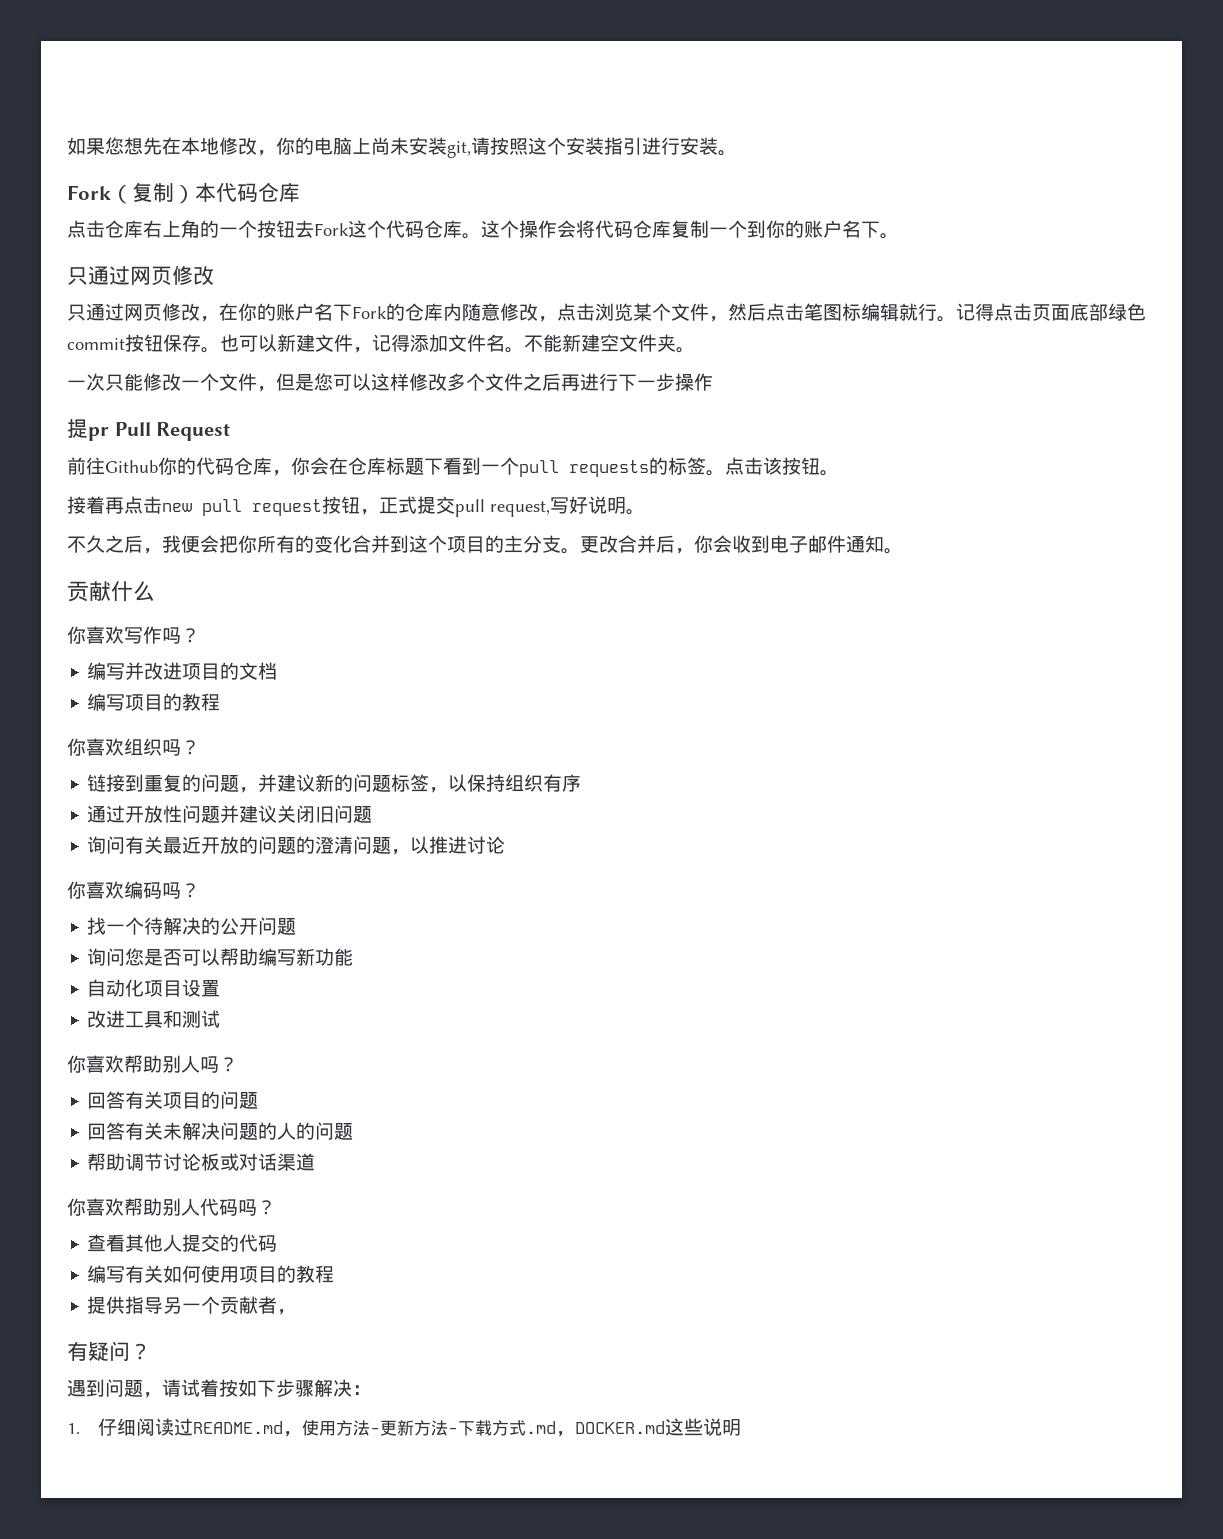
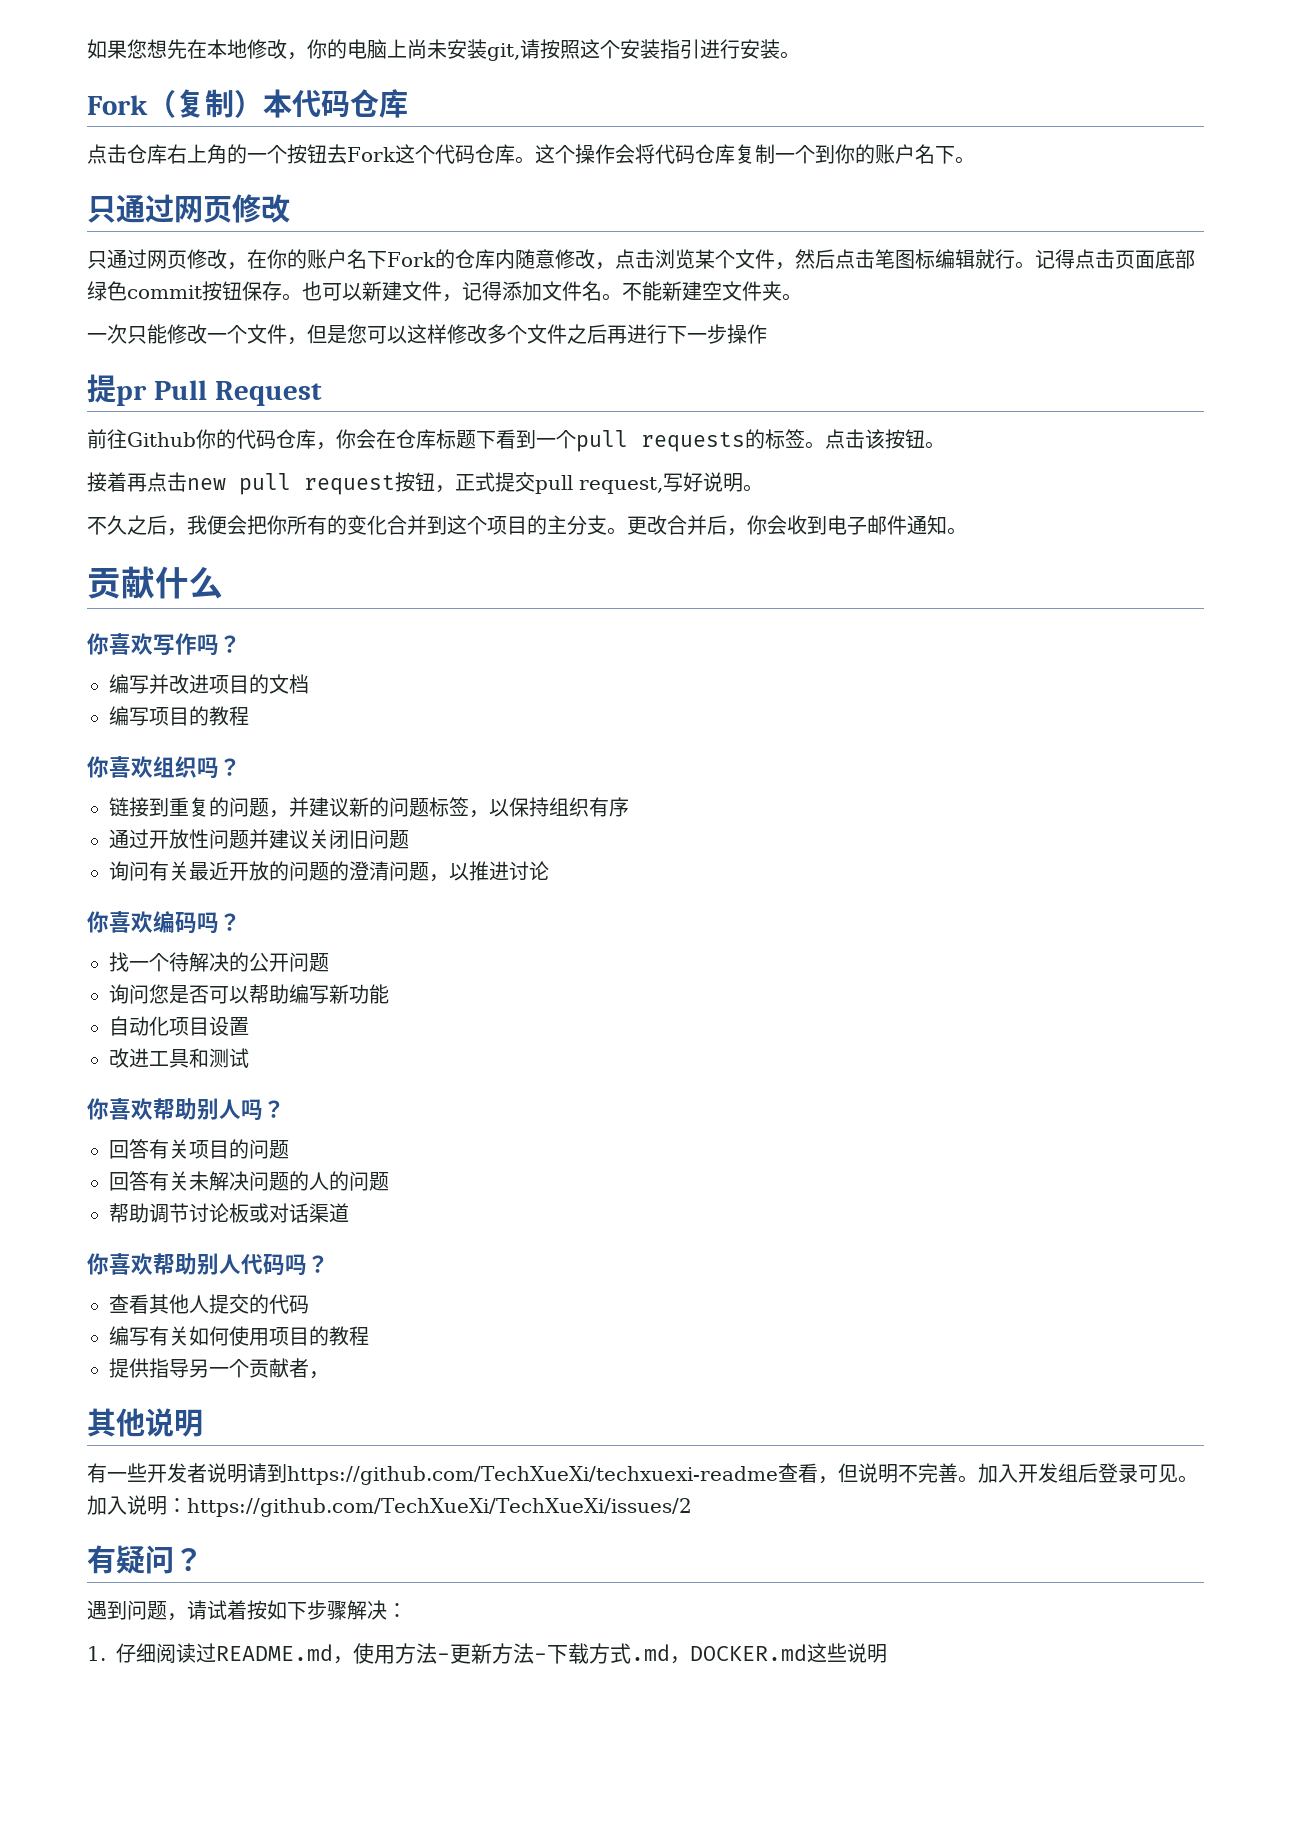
(297, 1312) none -> [87,1408,203,1437] [87,1463,1198,1485] [87,1495,692,1517] // 其他说明 // 有一些开发者说明请到https://github.com/TechXueXi/techxuexi-readme查看，但说明不完善。加入开发组后登录可见。加入说明：https://github.com/TechXueXi/TechXueXi/issues/2

